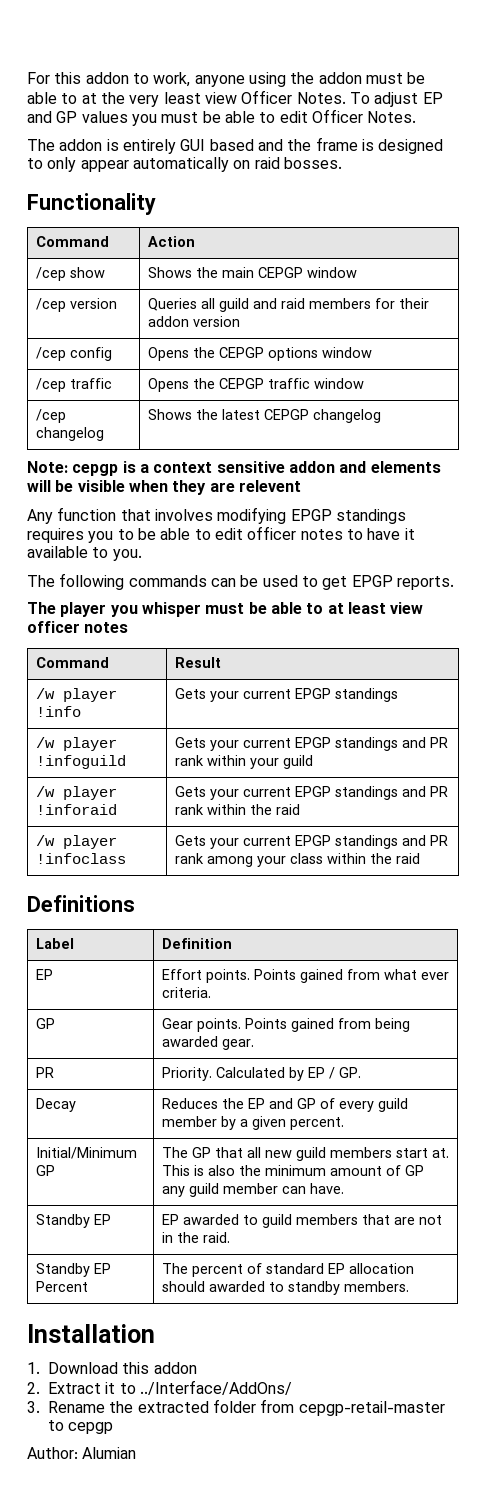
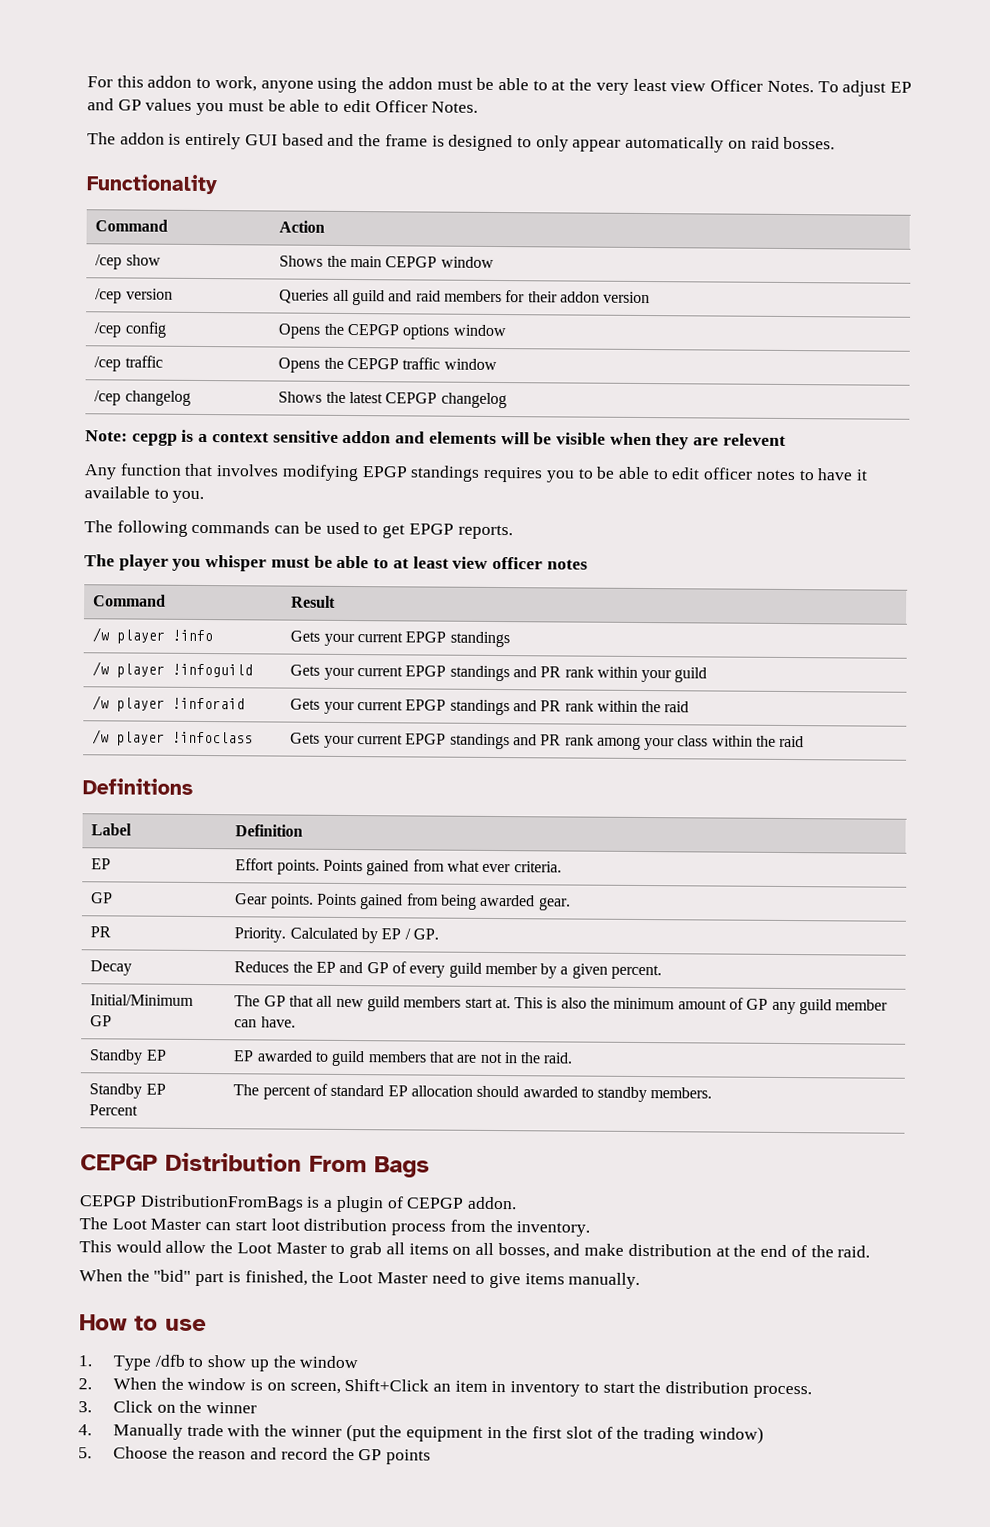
[27,1324,155,1343] [27,1362,197,1374] [27,1380,292,1395] [27,1399,445,1416] [48,1420,114,1434] [27,1447,137,1459] Installation // 1. Download this addon // 2. Extract it to ../Interface/AddOns/ // 3. Rename the extracted folder from cepgp-retail-master to cepgp // Author: Alumian -> [80,1152,430,1178] [79,1194,518,1213] [79,1217,591,1237] [79,1240,871,1259] [79,1269,641,1290] [79,1314,207,1332] [78,1354,359,1372] [78,1377,812,1399] [78,1400,258,1414] [78,1423,764,1444] [78,1446,432,1465] CEPGP Distribution From Bags // CEPGP DistributionFromBags is a plugin of CEPGP addon. // The Loot Master can start loot distribution process from the inventory. // This would allow the Loot Master to grab all items on all bosses, and make distribution at the end of the raid. // When the "bid" part is finished, the Loot Master need to give items manually. // How to use // 1. Type /dfb to show up the window // 2. When the window is on screen, Shift+Click an item in inventory to start the distribution process. // 3. Click on the winner // 4. Manually trade with the winner (put the equipment in the first slot of the trading window) // 5. Choose the reason and record the GP points

